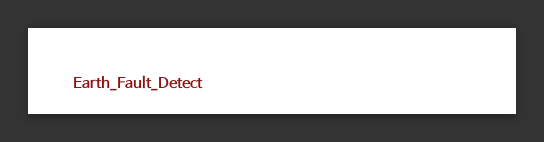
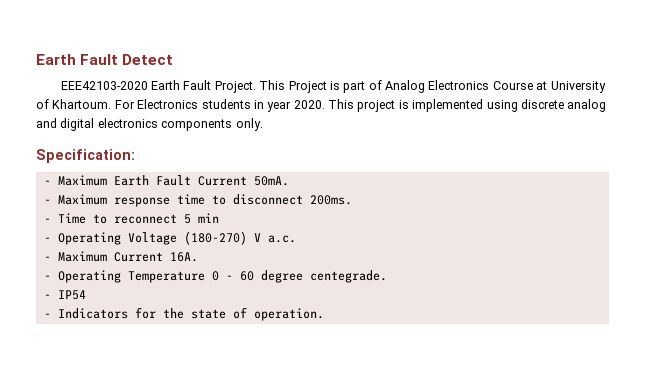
[73,75,203,91] Earth_Fault_Detect -> [36,54,174,65] [60,80,606,93] [36,99,607,112] [36,118,263,131] [36,149,135,163] [43,175,289,186] [43,194,352,207] [43,213,219,224] [43,231,296,245] [43,251,198,262] [43,270,387,283] [43,290,86,300] [43,307,324,321] Earth Fault Detect // EEE42103-2020 Earth Fault Project. This Project is part of Analog Electronics Course at University of Khartoum. For Electronics students in year 2020. This project is implemented using discrete analog and digital electronics components only. // Specification: // - Maximum Earth Fault Current 50mA. // - Maximum response time to disconnect 200ms. // - Time to reconnect 5 min // - Operating Voltage (180-270) V a.c. // - Maximum Current 16A. // - Operating Temperature 0 - 60 degree centegrade. // - IP54 // - Indicators for the state of operation.

